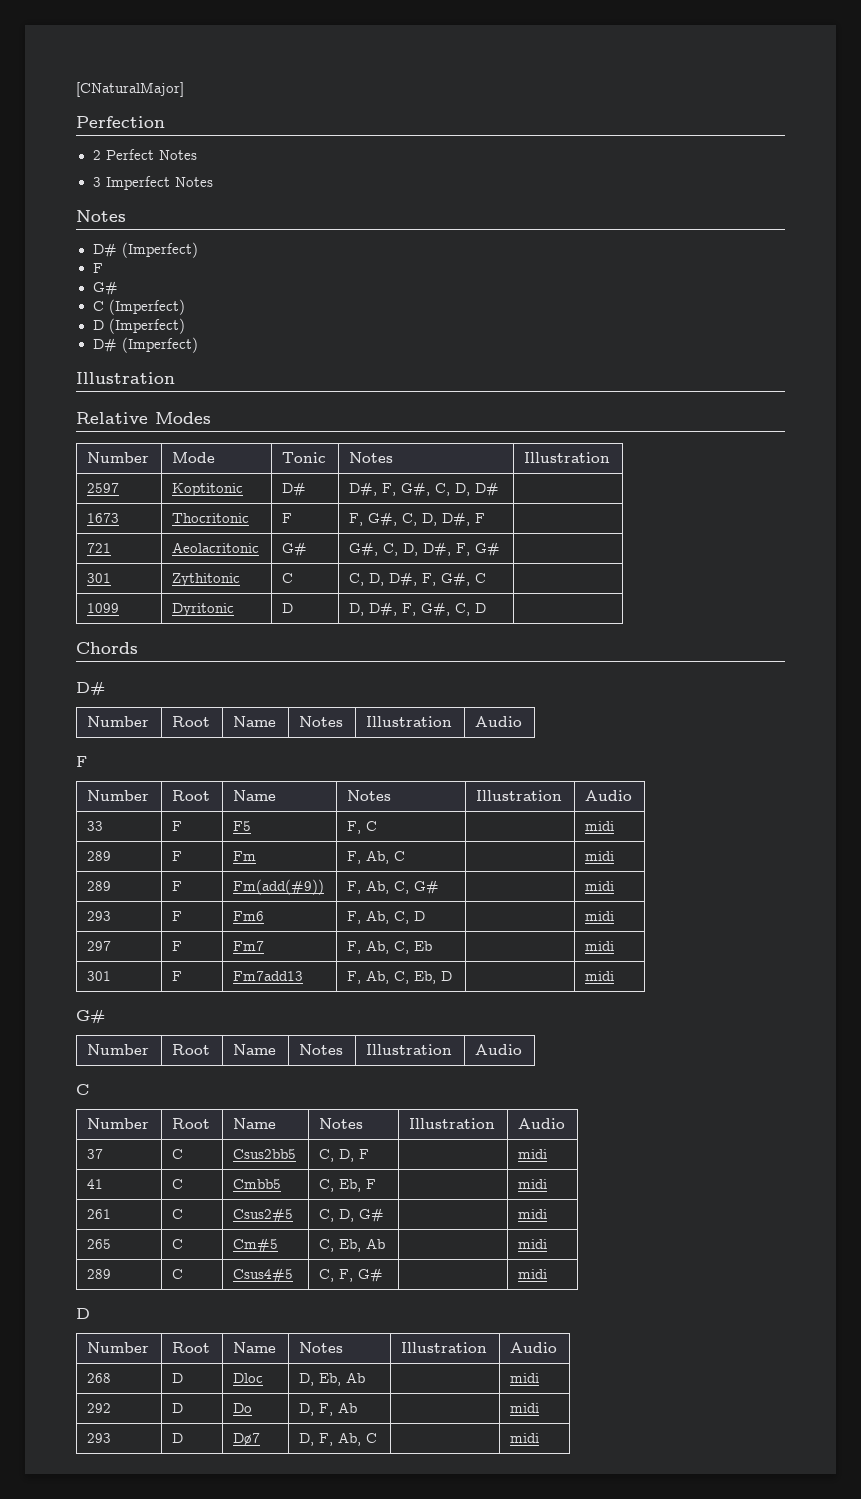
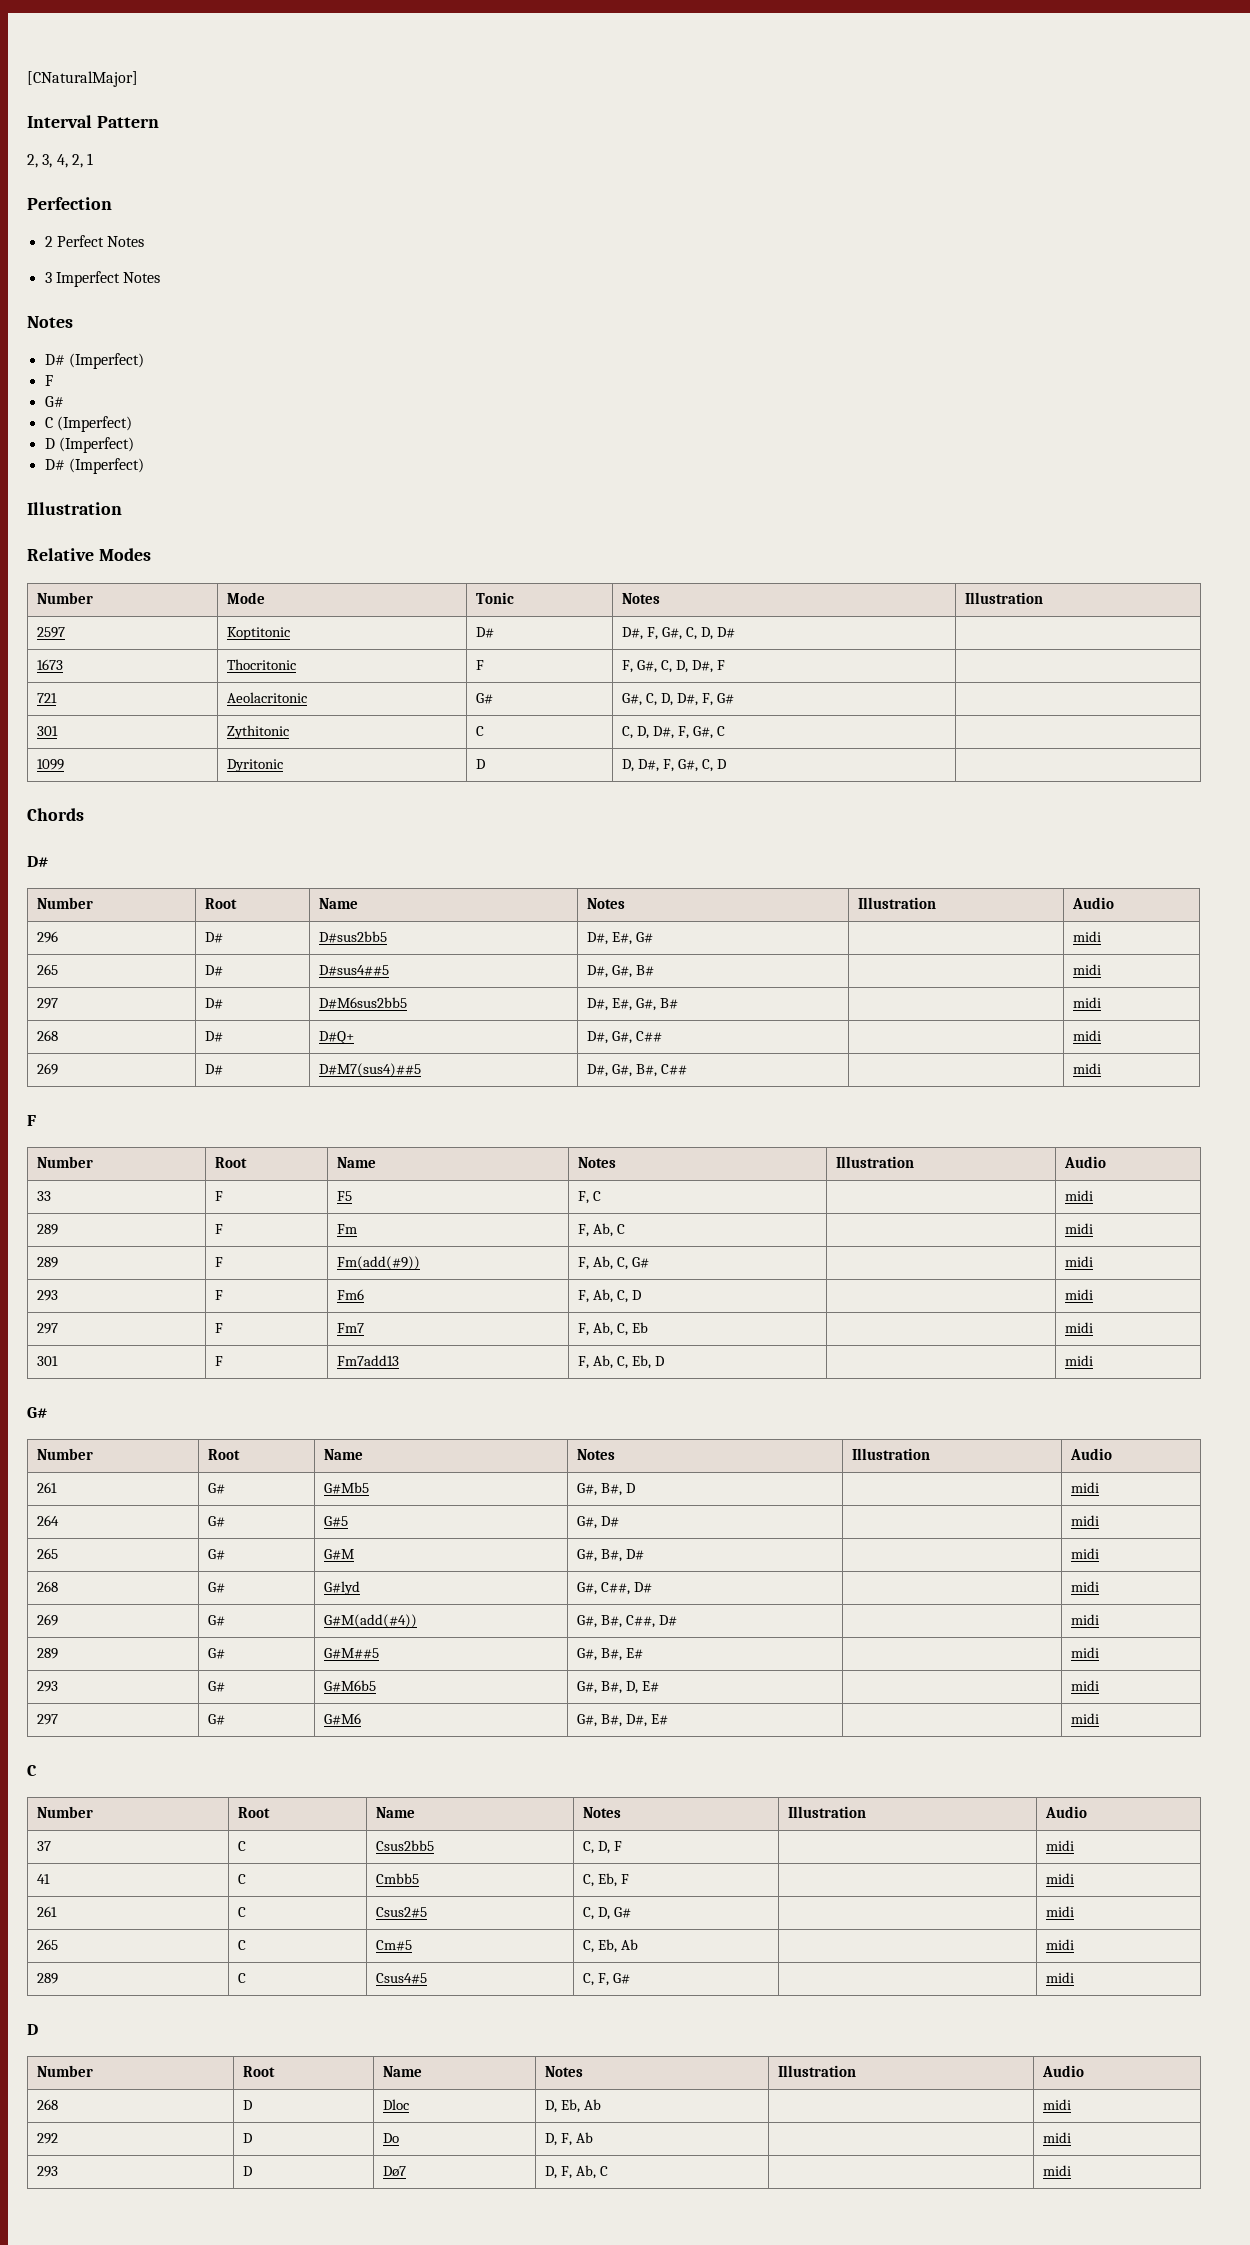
(184, 89) none -> [27,115,159,128] [27,153,94,168] // Interval Pattern // 2, 3, 4, 2, 1
(523, 721) none -> [37,931,59,943] [205,932,224,943] [319,931,388,943] [587,932,654,945] [1073,931,1102,942] [37,964,59,975] [205,965,224,976] [319,965,390,976] [587,965,655,978] [1073,964,1102,975] [37,998,59,1009] [205,998,224,1009] [319,997,408,1009] [587,998,679,1011] [1073,997,1102,1008] [37,1030,59,1041] [205,1031,224,1042] [319,1031,355,1044] [587,1031,663,1044] [1073,1030,1102,1041] [37,1063,59,1075] [205,1064,224,1075] [319,1063,422,1077] [587,1064,688,1077] [1073,1063,1102,1074] // 296 | D# | D#sus2bb5 | D#, E#, G# | | midi // 265 | D# | D#sus4##5 | D#, G#, B# | | midi // 297 | D# | D#M6sus2bb5 | D#, E#, G#, B# | | midi // 268 | D# | D#Q+ | D#, G#, C## | | midi // 269 | D# | D#M7(sus4)##5 | D#, G#, B#, C## | | midi
(523, 1049) none -> [37,1482,58,1493] [208,1483,226,1494] [324,1482,370,1494] [577,1483,636,1496] [1071,1482,1100,1493] [37,1515,60,1526] [208,1516,226,1527] [324,1516,349,1527] [577,1516,620,1529] [1071,1515,1100,1526] [37,1548,59,1559] [208,1549,226,1560] [324,1549,355,1560] [577,1549,645,1562] [1071,1548,1100,1559] [37,1581,59,1592] [208,1582,226,1593] [324,1581,361,1595] [577,1582,653,1595] [1071,1581,1100,1592] [37,1614,59,1626] [208,1615,226,1626] [324,1614,418,1628] [577,1615,678,1628] [1071,1614,1100,1625] [37,1648,59,1659] [208,1648,226,1659] [324,1648,380,1659] [577,1648,644,1661] [1071,1647,1100,1658] [37,1681,59,1692] [208,1681,226,1692] [324,1680,377,1692] [577,1681,660,1694] [1071,1680,1100,1691] [37,1714,59,1725] [208,1714,226,1725] [324,1713,362,1725] [577,1714,669,1727] [1071,1713,1100,1724] // 261 | G# | G#Mb5 | G#, B#, D | | midi // 264 | G# | G#5 | G#, D# | | midi // 265 | G# | G#M | G#, B#, D# | | midi // 268 | G# | G#lyd | G#, C##, D# | | midi // 269 | G# | G#M(add(#4)) | G#, B#, C##, D# | | midi // 289 | G# | G#M##5 | G#, B#, E# | | midi // 293 | G# | G#M6b5 | G#, B#, D, E# | | midi // 297 | G# | G#M6 | G#, B#, D#, E# | | midi

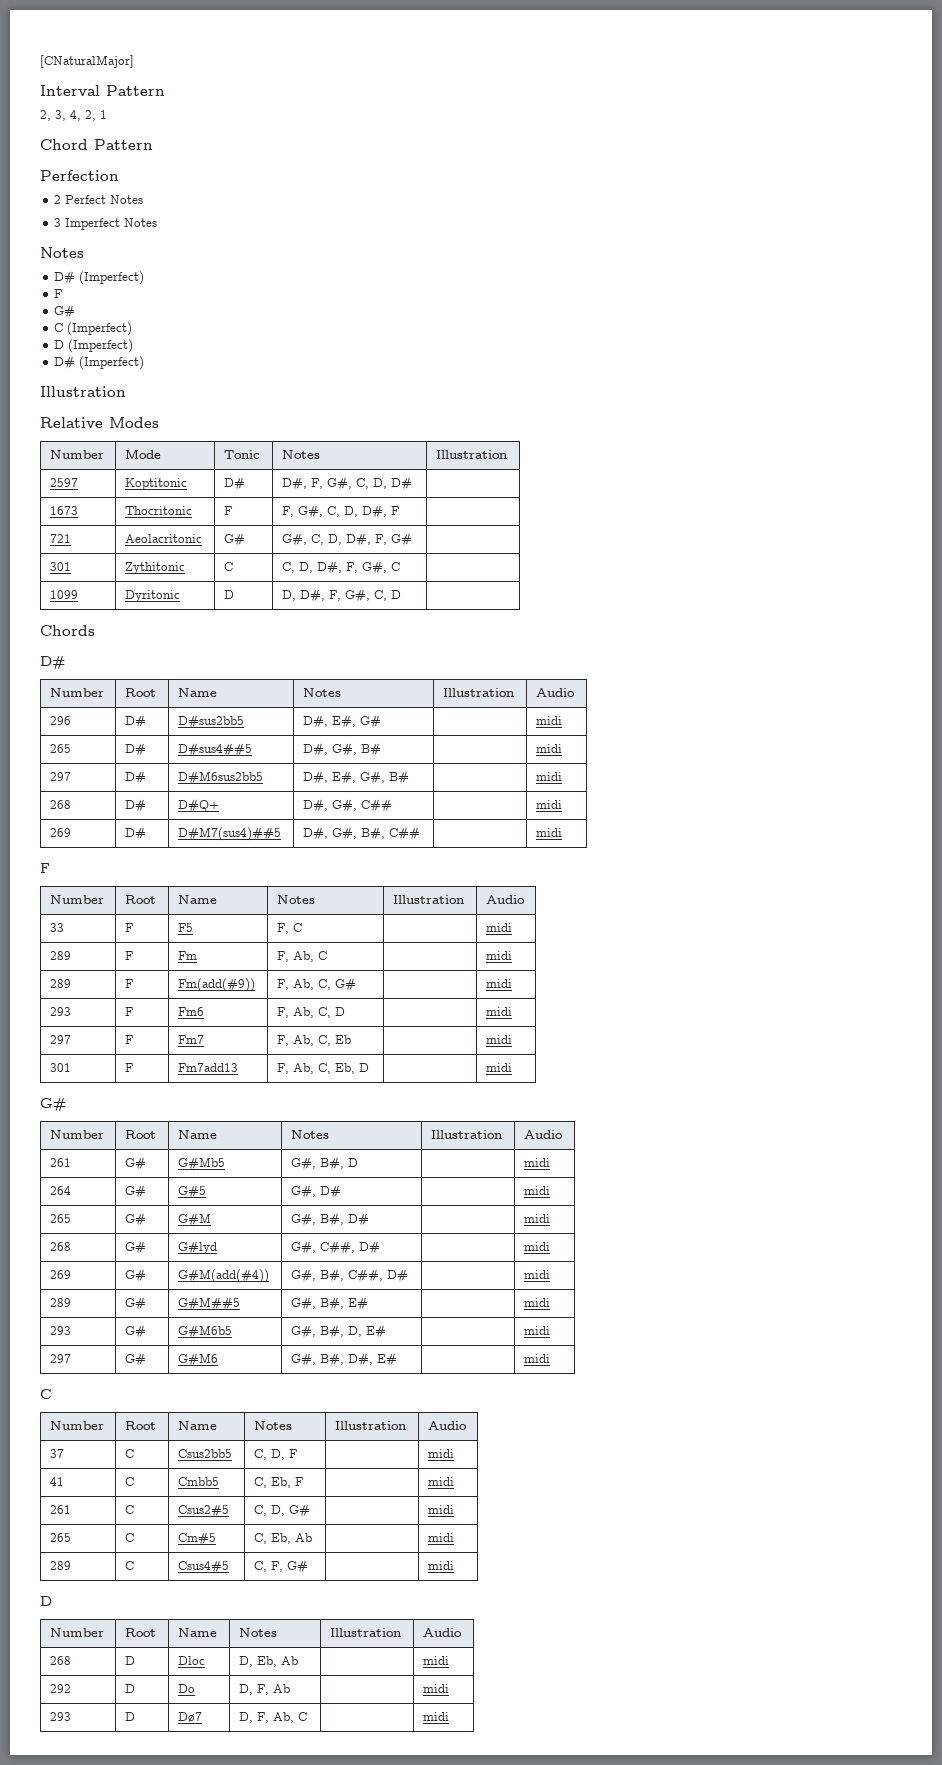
(94, 159) none -> [40,139,153,150] // Chord Pattern

